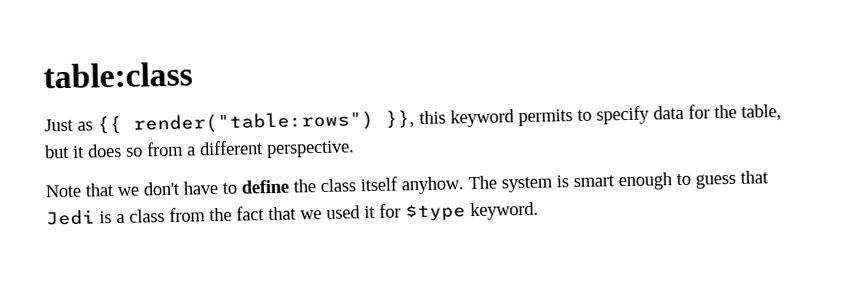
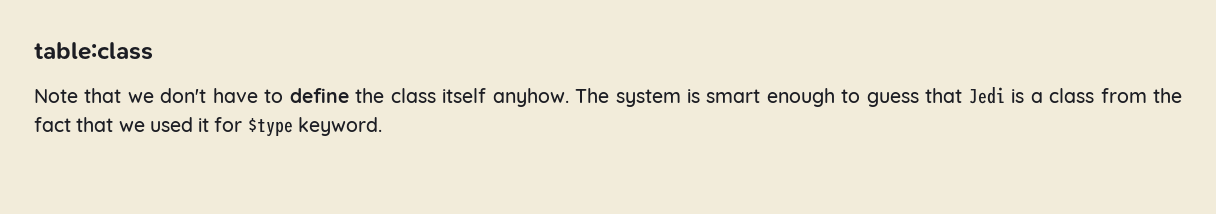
[44,103,782,135] [44,140,355,159] // Just as {{ render("table:rows") }}, this keyword permits to specify data for the table, but it does so from a different perspective. -> (153, 51) none

